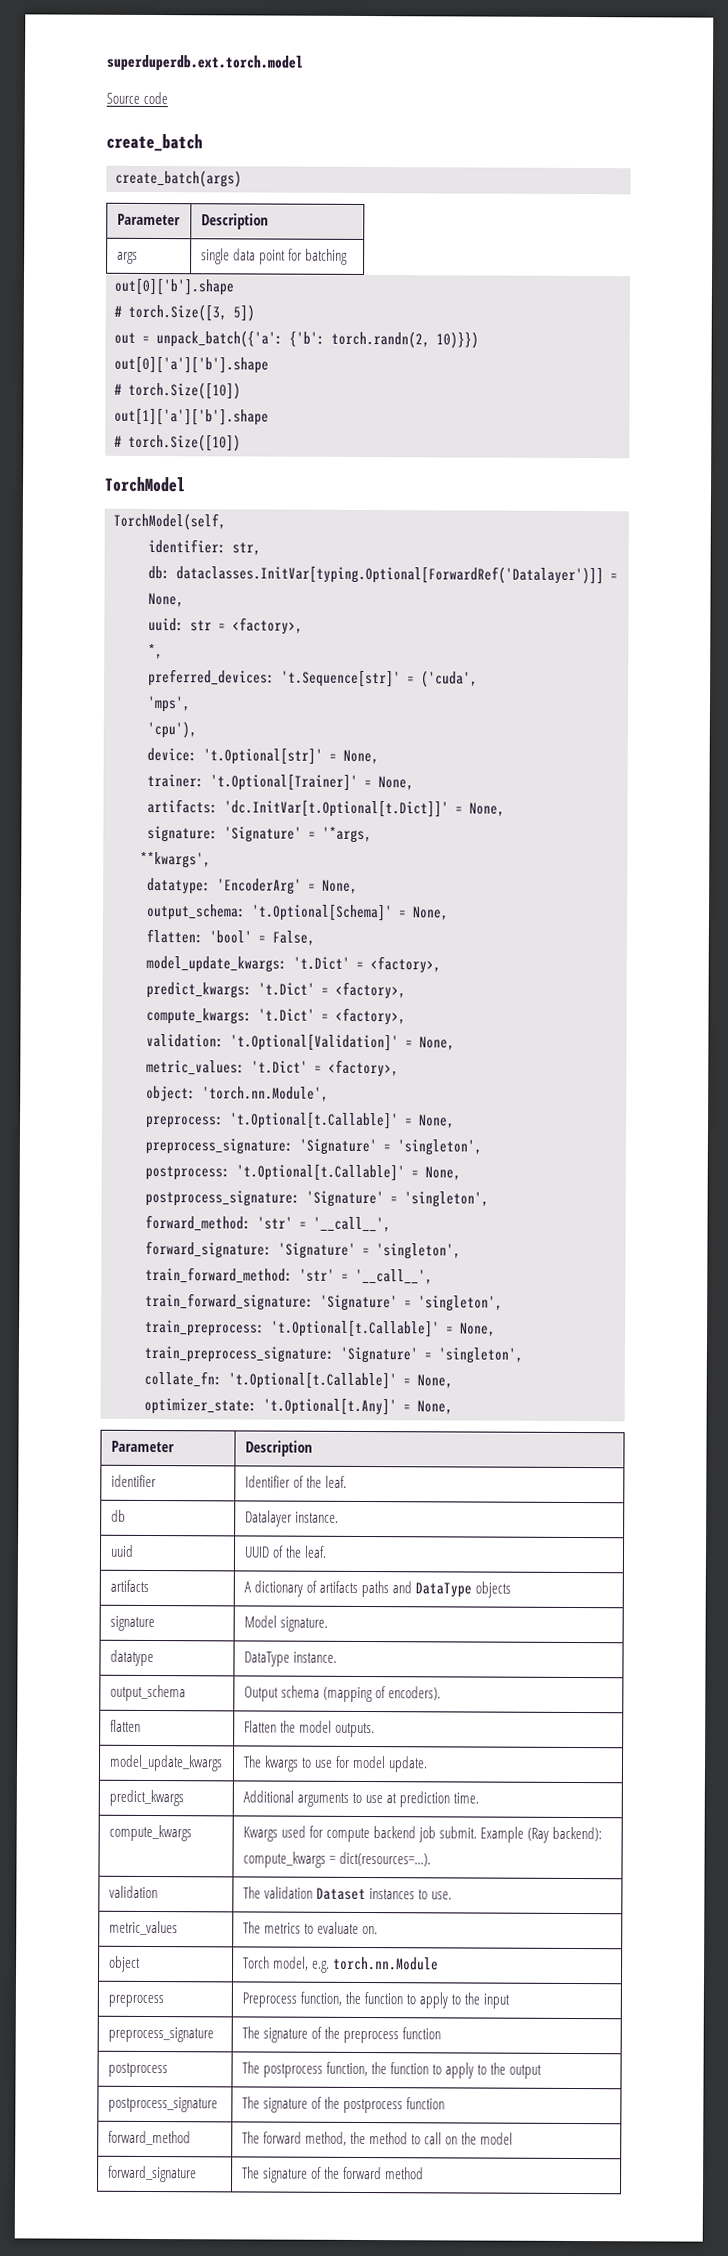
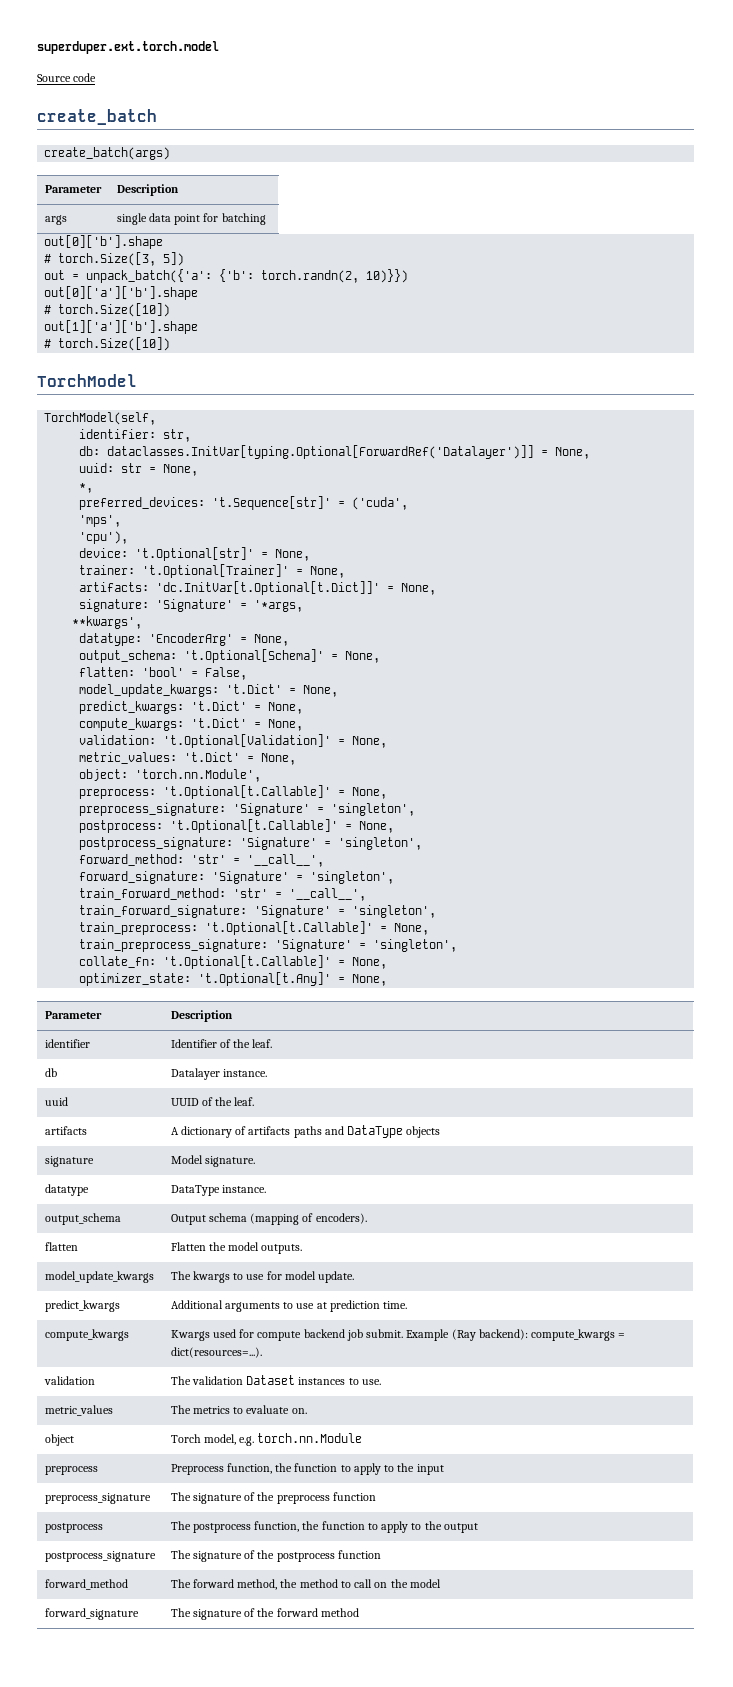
[106,54,304,72] superduperdb.ext.torch.model -> [37,41,219,54] superduper.ext.torch.model
[232,617,303,635] <factory>, -> [163,464,199,476] None,
[370,956,441,974] <factory>, -> [303,685,339,697] None,
[335,981,406,1000] <factory>, -> [268,702,304,714] None,
[335,1007,406,1026] <factory>, -> [268,719,304,731] None,
[328,1059,399,1078] <factory>, -> [261,753,297,765] None,

